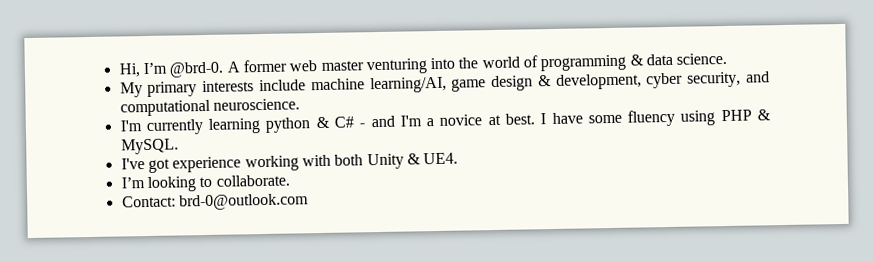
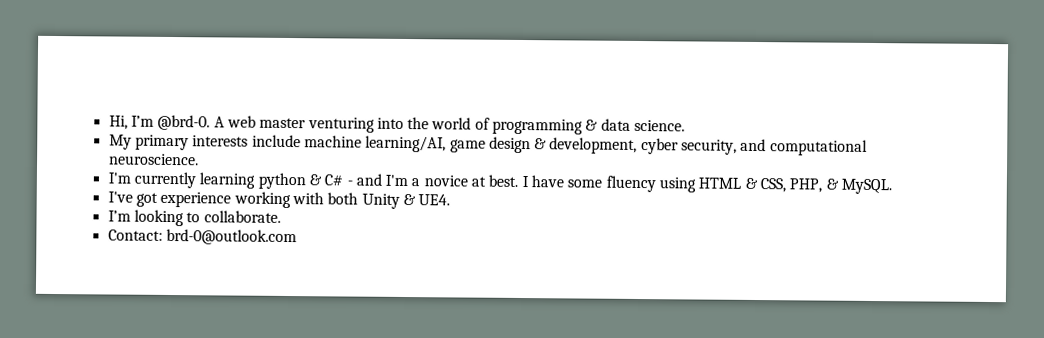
[242,59,287,73] former -> (225, 122) none
[720,109,752,122] PHP -> [698,177,823,193] HTML & CSS, PHP,

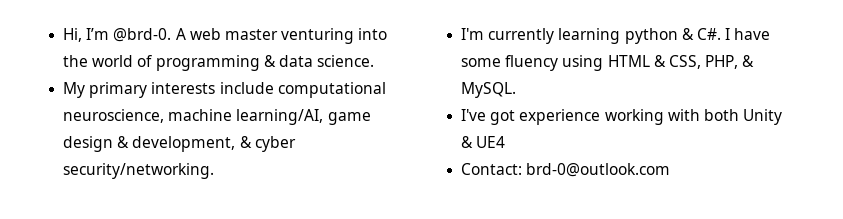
(301, 141) none -> [277,82,386,98] [63,109,165,123] computational neuroscience,
[640,138,868,156] [108,153,199,166] cyber security, and computational neuroscience. -> [239,136,296,152] [63,163,215,179] & cyber security/networking.
[324,173,519,187] C# - and I'm a novice at best. -> [696,28,721,40] C#.
[418,194,451,206] [107,209,281,227] UE4. // I’m looking to collaborate. -> [476,136,506,148] UE4

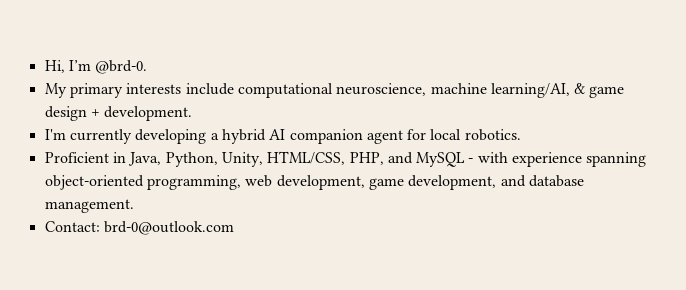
[175,28,388,44] [63,55,375,71] A web master venturing into the world of programming & data science. -> (148, 67) none
(324, 117) none -> [574,83,586,94] &
[117,136,296,152] [63,163,215,179] [461,28,771,44] [461,55,755,71] [461,82,517,98] [461,109,783,125] [461,136,506,148] & development, & cyber security/networking. // I'm currently learning python & C#. I have some fluency using HTML & CSS, PHP, & MySQL. // I've got experience working with both Unity & UE4 -> [90,106,193,121] [44,129,521,144] [44,151,647,167] [44,175,584,190] [44,199,134,213] + development. // I'm currently developing a hybrid AI companion agent for local robotics. // Proficient in Java, Python, Unity, HTML/CSS, PHP, and MySQL - with experience spanning object-oriented programming, web development, game development, and database management.

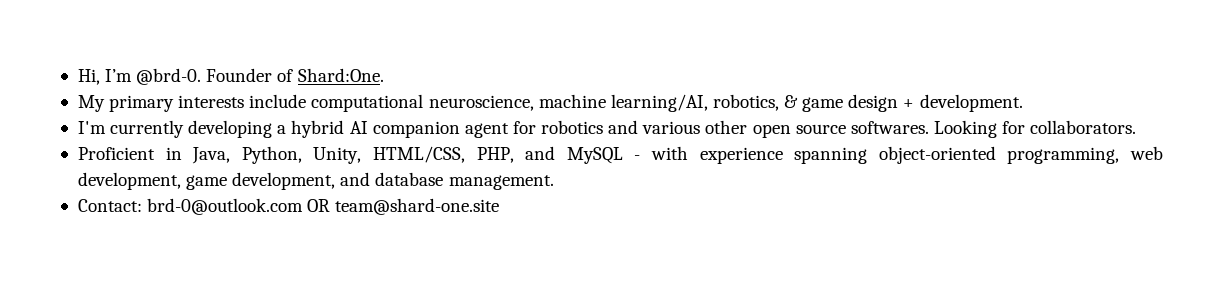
(148, 67) none -> [206,68,384,82] Founder of Shard:One.
(570, 90) none -> [712,94,779,111] robotics,
[430,129,521,141] local robotics. -> [541,120,1137,138] robotics and various other open source softwares. Looking for collaborators.
(234, 228) none -> [307,198,500,215] OR team@shard-one.site

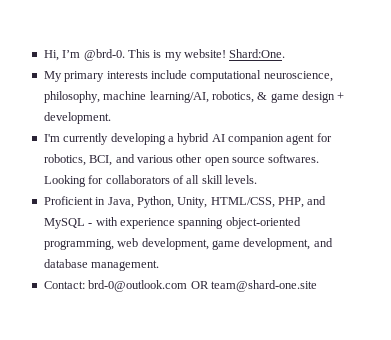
[206,68,294,82] Founder of -> [127,49,226,61] This is my website!
(534, 103) none -> [43,91,100,103] philosophy,
[541,120,604,134] robotics -> [43,154,113,166] robotics, BCI,
[1030,120,1137,134] collaborators. -> [105,175,257,184] collaborators of all skill levels.

